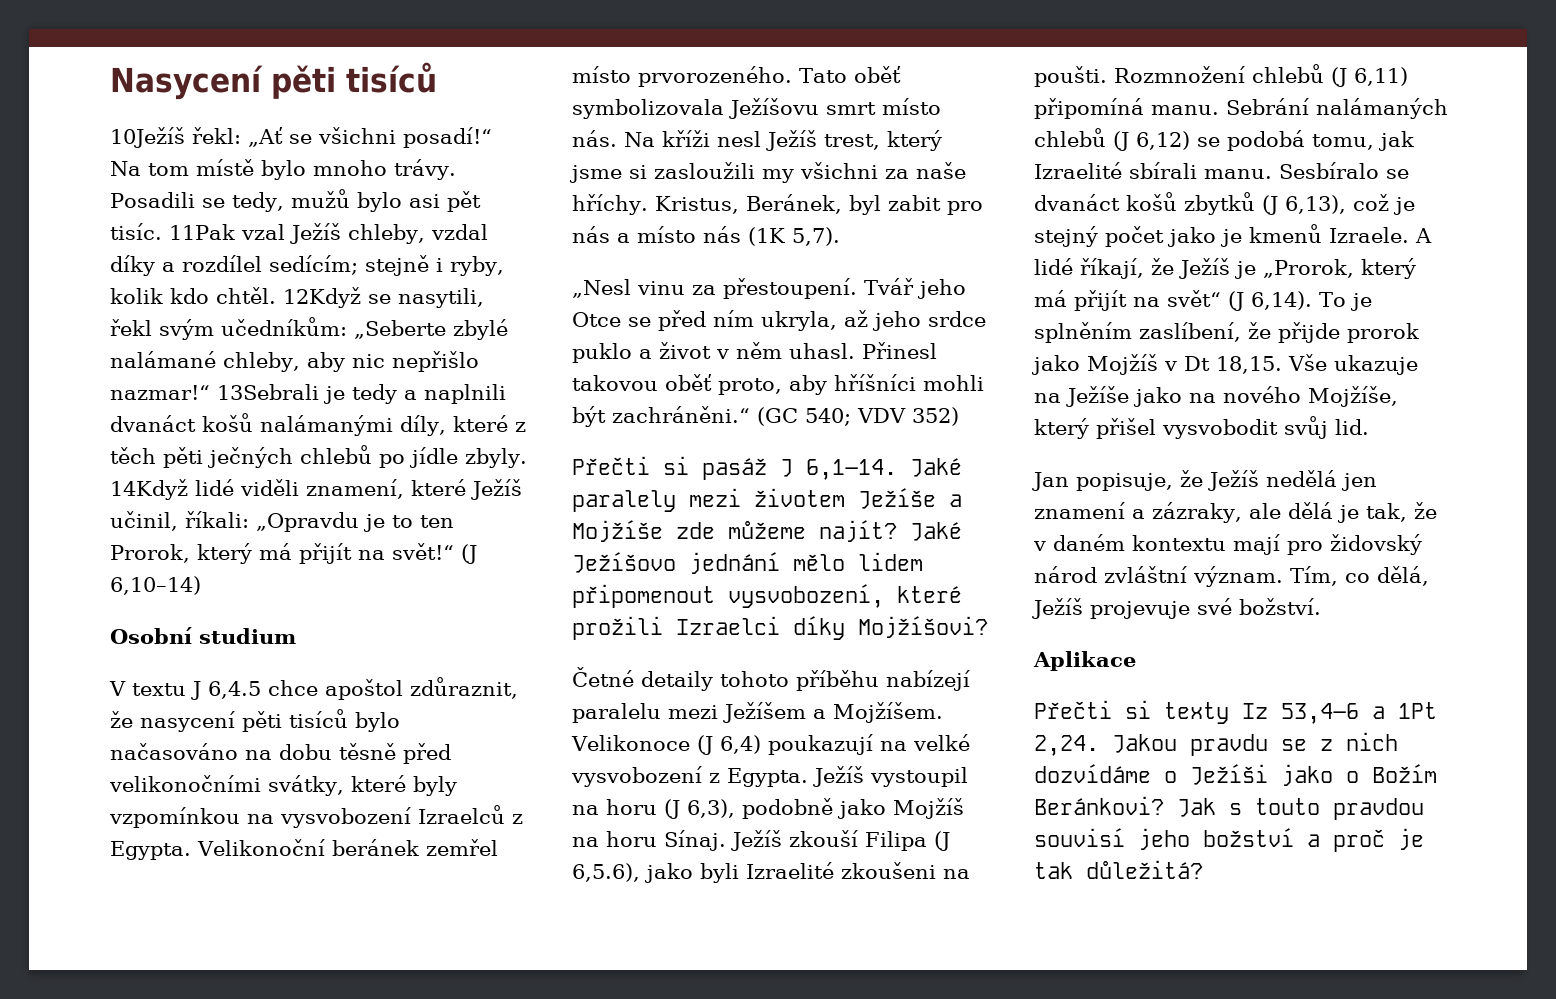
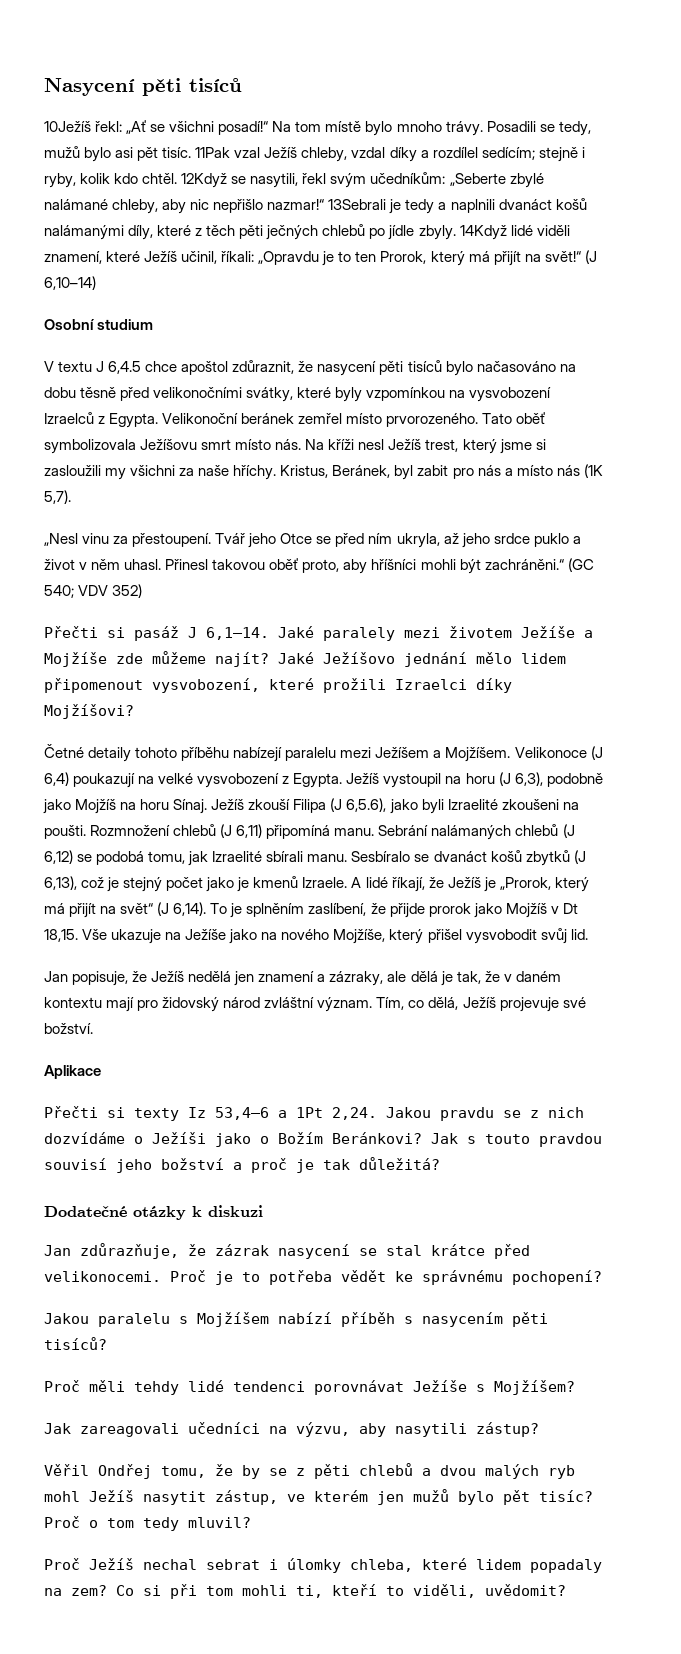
(1203, 869) none -> [44,1205,263,1220] [44,1243,530,1259] [44,1270,602,1285] [44,1312,548,1327] [44,1337,107,1350] [44,1380,575,1395] [44,1422,539,1437] [44,1463,575,1479] [44,1489,593,1505] [44,1516,251,1531] [44,1558,602,1573] [44,1584,566,1599] // Dodatečné otázky k diskuzi // Jan zdůrazňuje, že zázrak nasycení se stal krátce před velikonocemi. Proč je to potřeba vědět ke správnému pochopení? // Jakou paralelu s Mojžíšem nabízí příběh s nasycením pěti tisíců? // Proč měli tehdy lidé tendenci porovnávat Ježíše s Mojžíšem? // Jak zareagovali učedníci na výzvu, aby nasytili zástup? // Věřil Ondřej tomu, že by se z pěti chlebů a dvou malých ryb mohl Ježíš nasytit zástup, ve kterém jen mužů bylo pět tisíc? Proč o tom tedy mluvil? // Proč Ježíš nechal sebrat i úlomky chleba, které lidem popadaly na zem? Co si při tom mohli ti, kteří to viděli, uvědomit?

